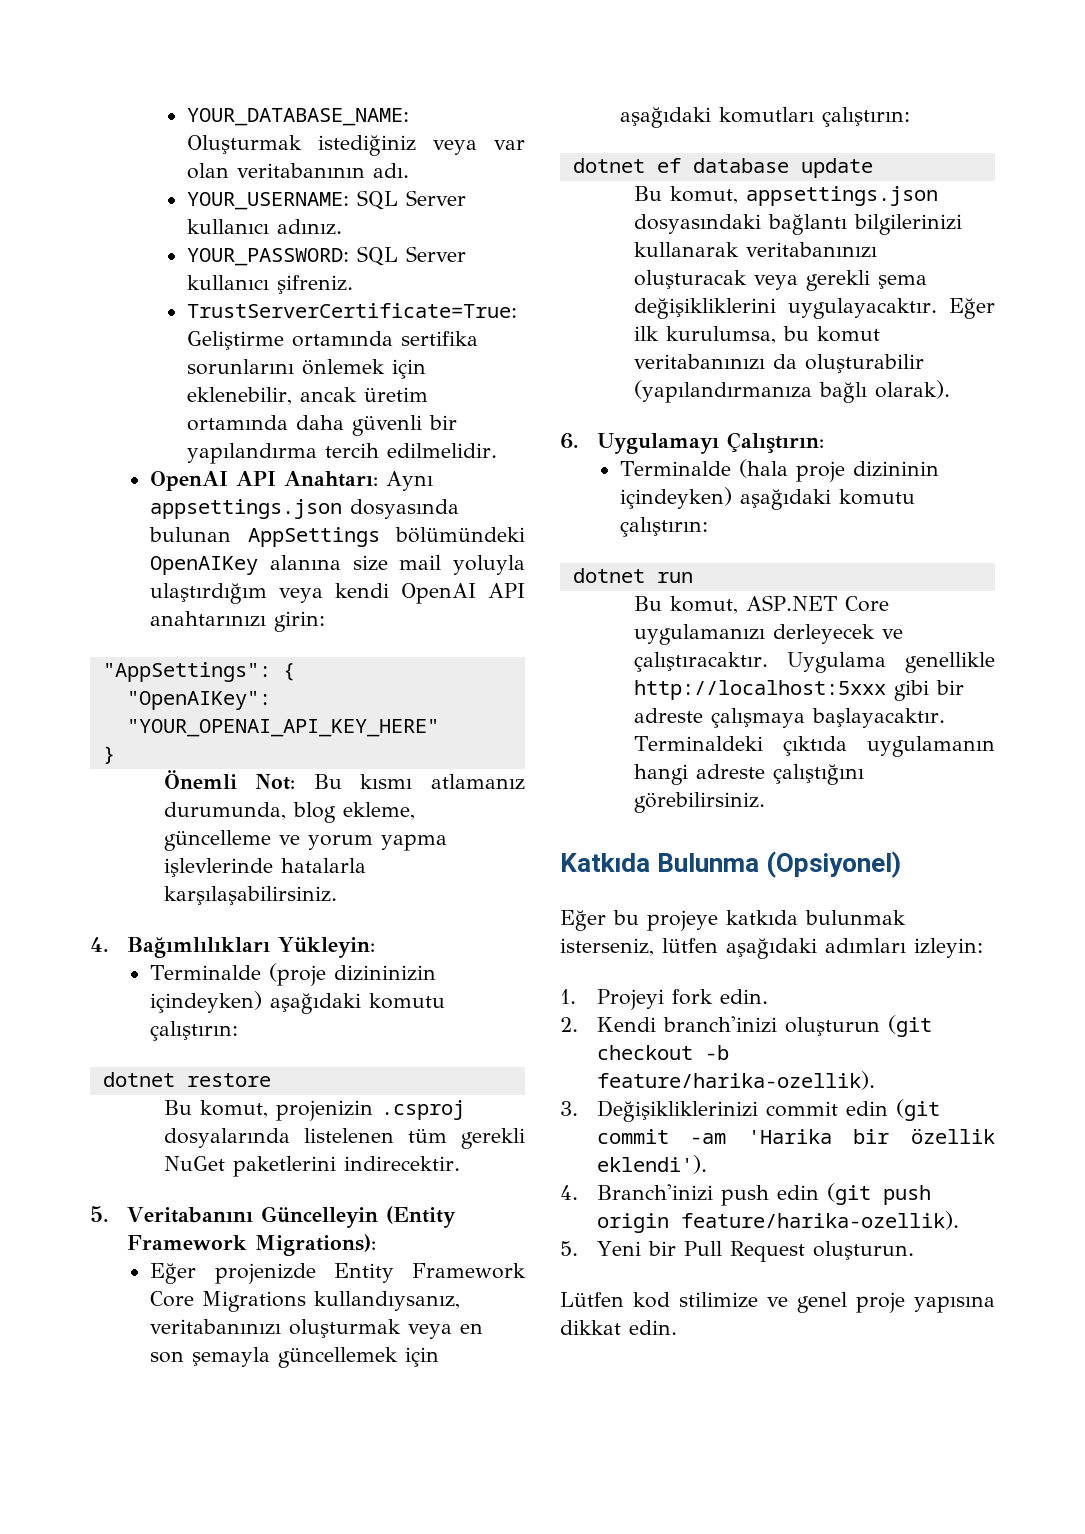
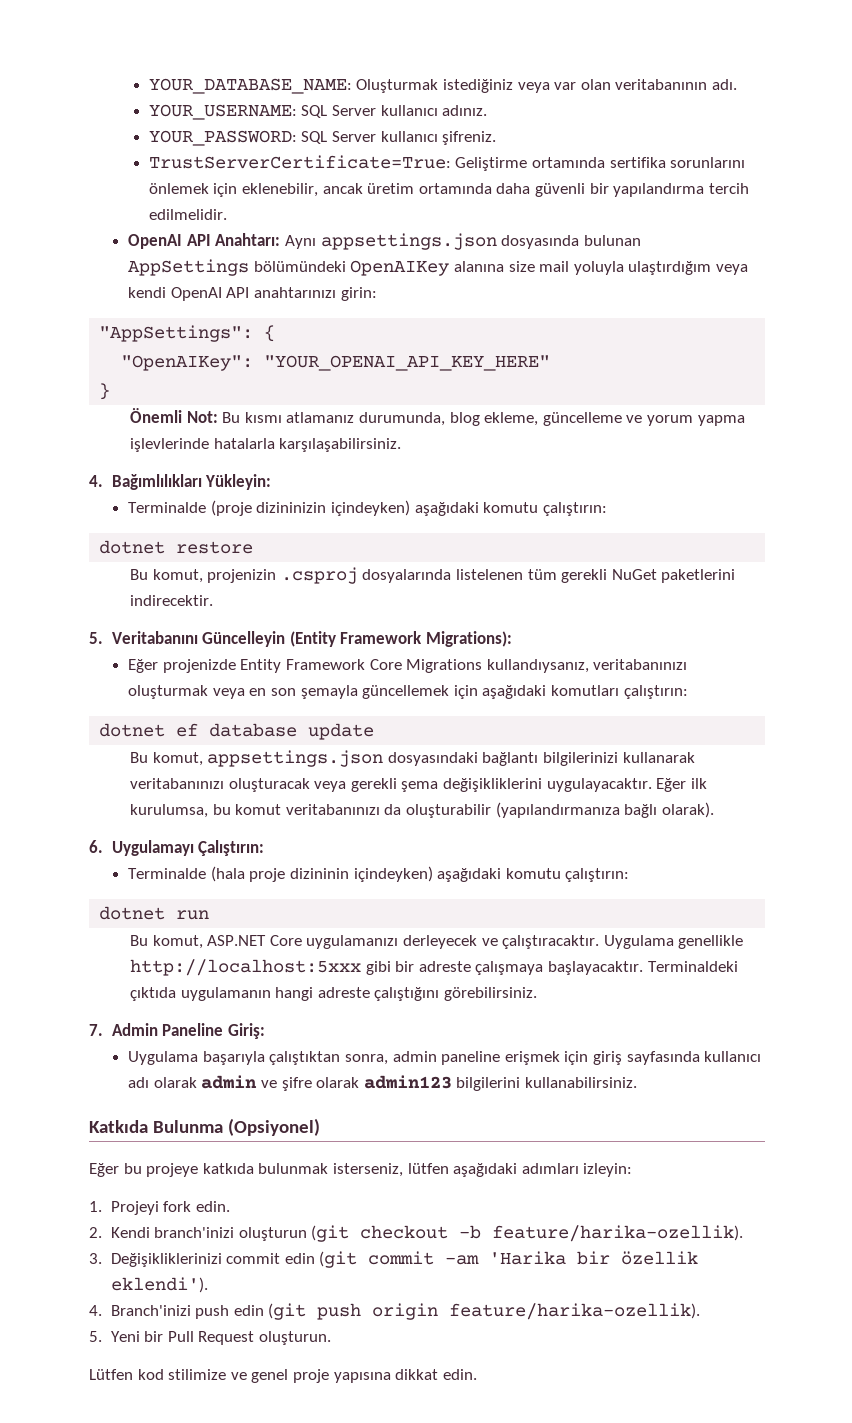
(765, 802) none -> [89,1023,265,1039] [128,1051,762,1065] [128,1075,637,1091] // 7. Admin Paneline Giriş: // Uygulama başarıyla çalıştıktan sonra, admin paneline erişmek için giriş sayfasında kullanıcı adı olarak admin ve şifre olarak admin123 bilgilerini kullanabilirsiniz.

